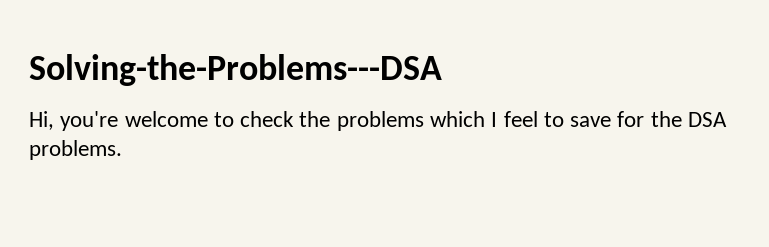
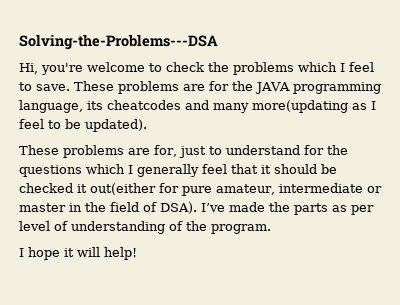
[570,111,728,127] [29,140,122,160] save for the DSA problems. -> [36,81,381,94] [19,100,376,113] [19,119,147,132] [19,145,348,158] [19,164,337,177] [19,183,382,196] [19,202,374,215] [19,221,271,234] [19,247,137,260] save. These problems are for the JAVA programming language, its cheatcodes and many more(updating as I feel to be updated). // These problems are for, just to understand for the questions which I generally feel that it should be checked it out(either for pure amateur, intermediate or master in the field of DSA). I’ve made the parts as per level of understanding of the program. // I hope it will help!

